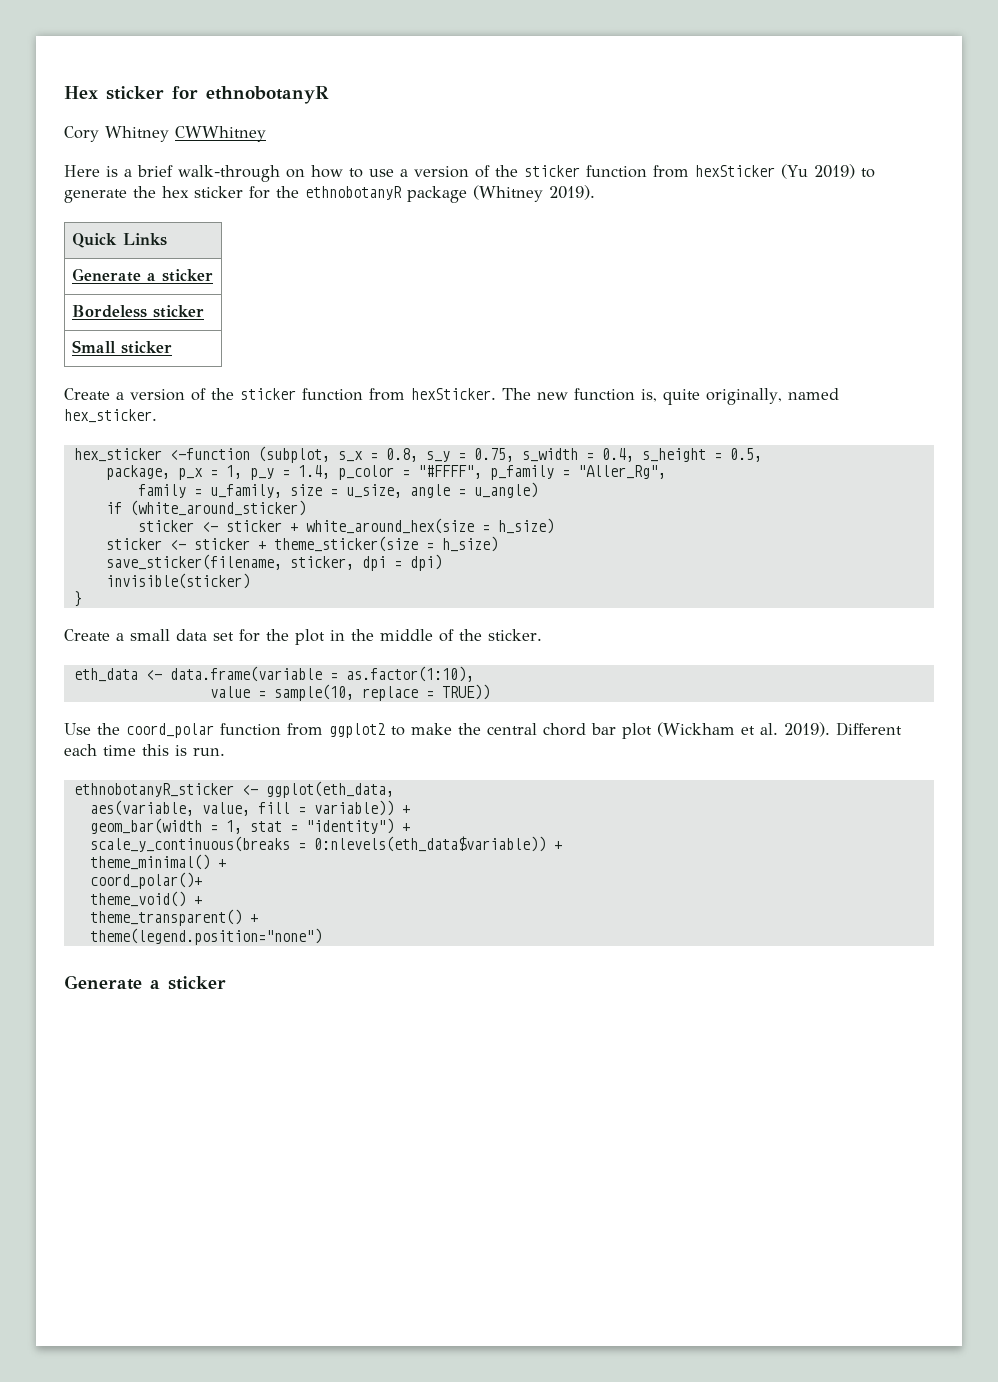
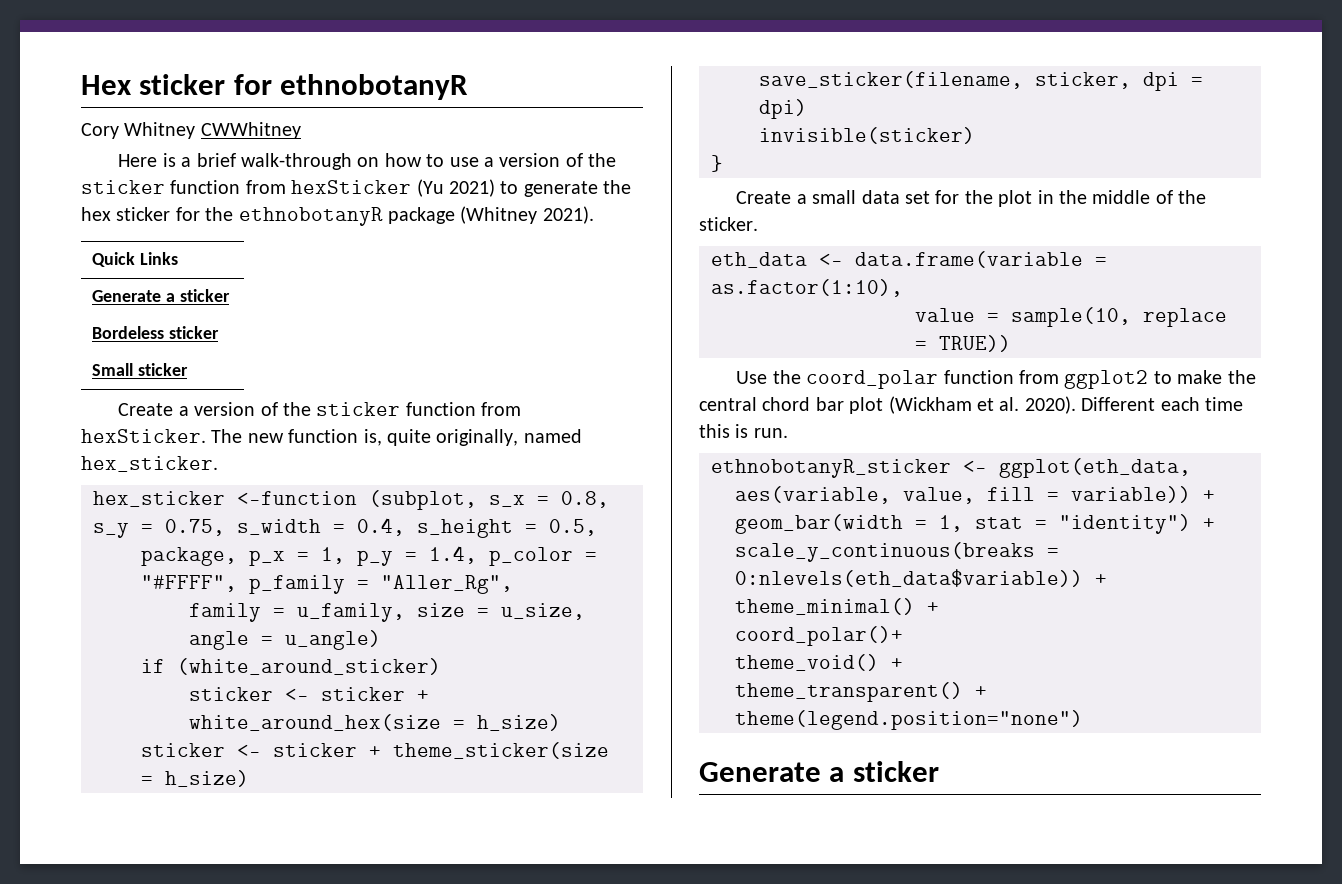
[813,164,855,179] 2019) -> [449,179,495,197] 2021)
[549,185,595,200] 2019). -> [542,206,594,224] 2021).
[784,722,830,737] 2019). -> [1024,396,1076,414] 2020).

